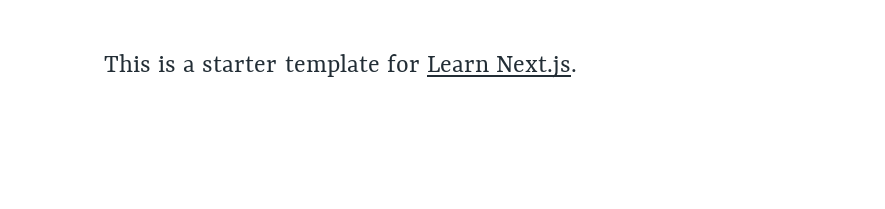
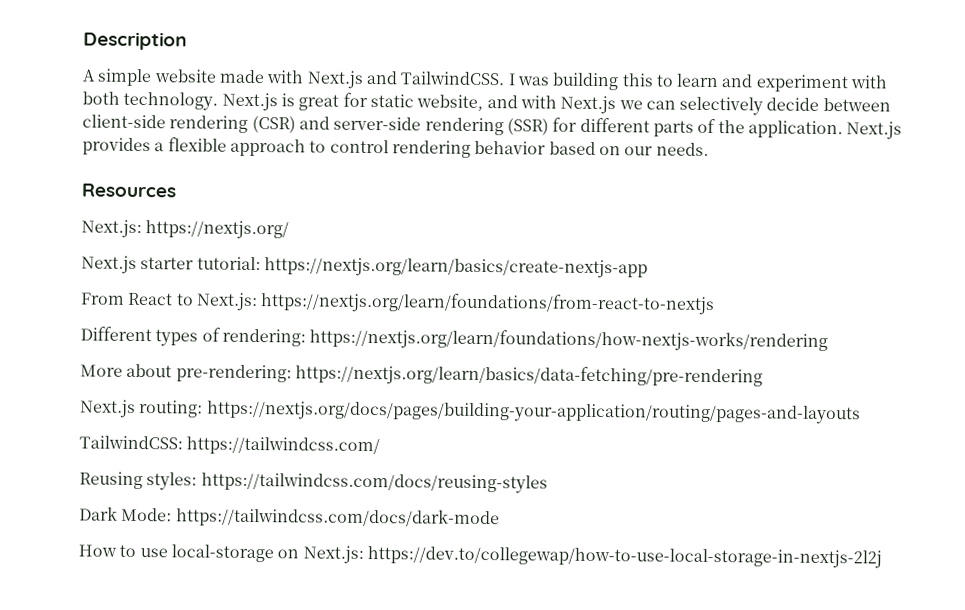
[104,54,578,78] This is a starter template for Learn Next.js. -> [83,31,187,51] [82,68,889,93] [82,91,891,116] [82,114,903,140] [82,137,709,158] [81,183,177,198] [81,219,290,240] [81,255,648,279] [80,292,716,316] [80,326,829,353] [80,363,763,388] [80,399,861,425] [79,435,381,456] [79,471,548,494] [79,506,500,529] [78,544,882,569] Description // A simple website made with Next.js and TailwindCSS. I was building this to learn and experiment with both technology. Next.js is great for static website, and with Next.js we can selectively decide between client-side rendering (CSR) and server-side rendering (SSR) for different parts of the application. Next.js provides a flexible approach to control rendering behavior based on our needs. // Resources // Next.js: https://nextjs.org/ // Next.js starter tutorial: https://nextjs.org/learn/basics/create-nextjs-app // From React to Next.js: https://nextjs.org/learn/foundations/from-react-to-nextjs // Different types of rendering: https://nextjs.org/learn/foundations/how-nextjs-works/rendering // More about pre-rendering: https://nextjs.org/learn/basics/data-fetching/pre-rendering // Next.js routing: https://nextjs.org/docs/pages/building-your-application/routing/pages-and-layouts // TailwindCSS: https://tailwindcss.com/ // Reusing styles: https://tailwindcss.com/docs/reusing-styles // Dark Mode: https://tailwindcss.com/docs/dark-mode // How to use local-storage on Next.js: https://dev.to/collegewap/how-to-use-local-storage-in-nextjs-2l2j

